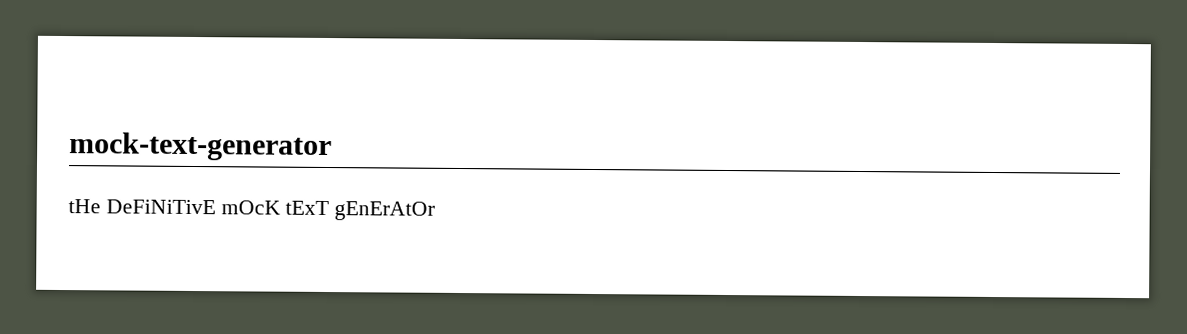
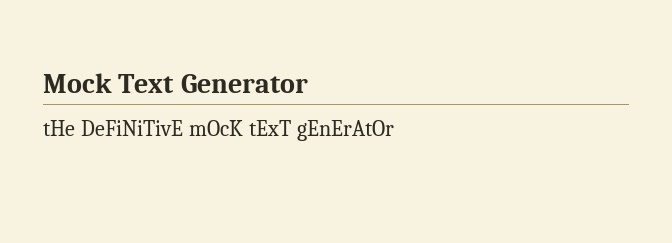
[69,132,332,162] mock-text-generator -> [43,73,308,93] Mock Text Generator

